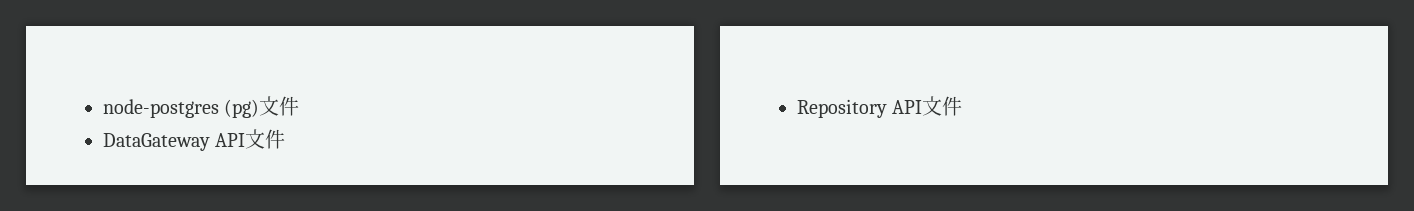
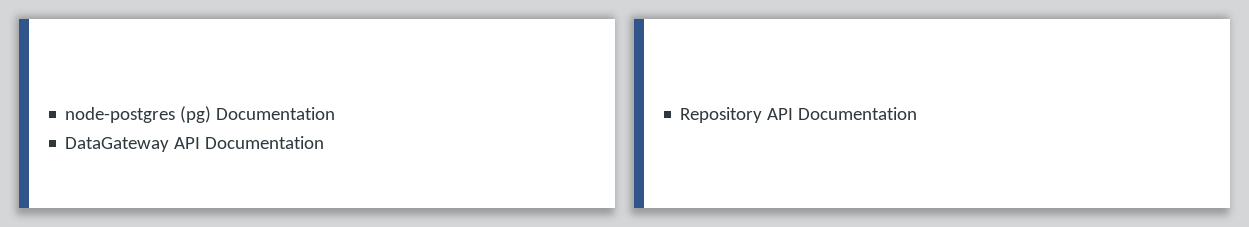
[259,96,300,116] 文件 -> [216,107,336,120] Documentation
[245,129,286,149] 文件 -> [205,136,325,149] Documentation
[922,96,963,116] 文件 -> [798,107,918,120] Documentation

